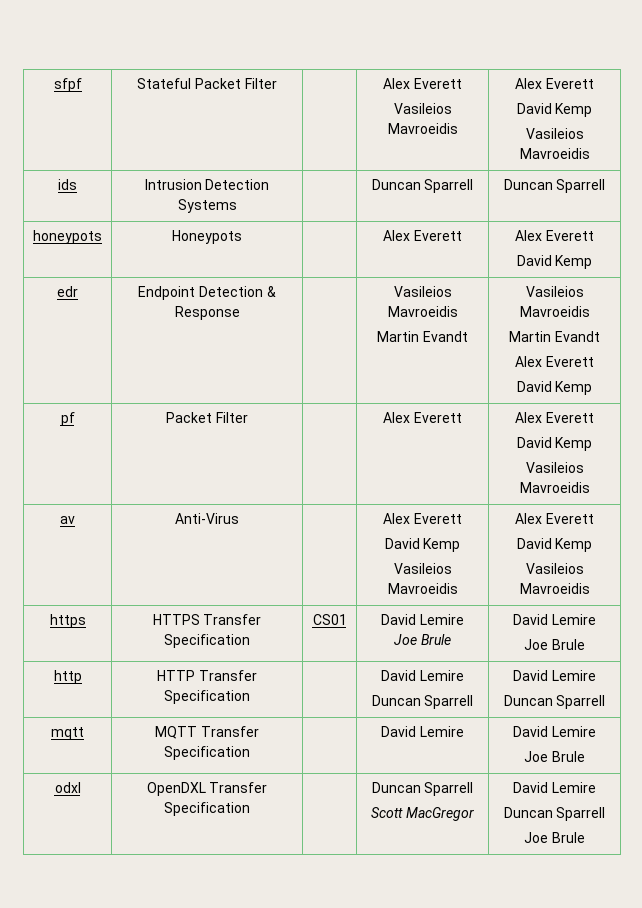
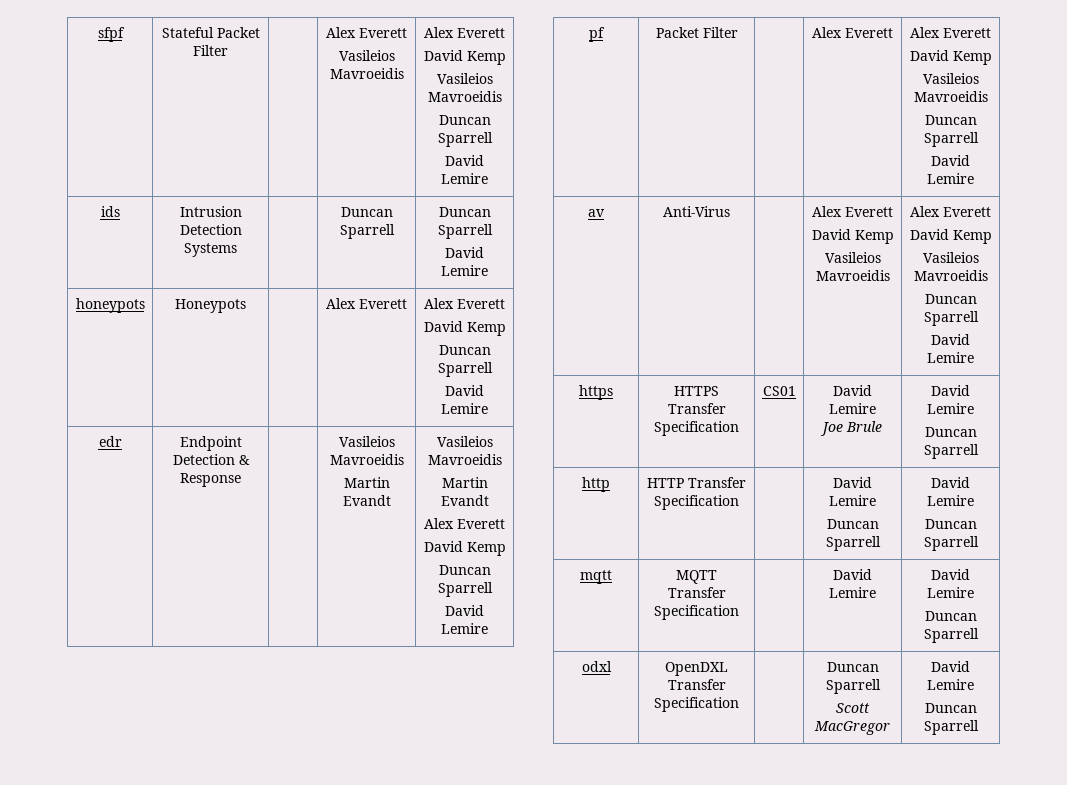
(590, 153) none -> [438,115,491,125] [437,132,493,147] [445,155,484,166] [441,173,488,184] // Duncan Sparrell // David Lemire
(606, 186) none -> [445,247,484,258] [441,265,488,276] // David Lemire
(593, 262) none -> [438,345,491,355] [437,362,493,377] [445,385,484,396] [441,403,488,414] // Duncan Sparrell // David Lemire
(593, 388) none -> [438,565,491,575] [437,582,493,597] [445,605,484,616] [441,623,488,634] // Duncan Sparrell // David Lemire
(590, 487) none -> [924,115,977,125] [923,132,979,147] [931,155,970,166] [927,173,974,184] // Duncan Sparrell // David Lemire
(590, 588) none -> [924,294,977,304] [923,311,979,326] [931,334,970,345] [927,352,974,363] // Duncan Sparrell // David Lemire
[524,639,585,650] Joe Brule -> [924,427,977,437] [923,444,979,459] Duncan Sparrell
[524,751,585,762] Joe Brule -> [924,611,977,621] [923,628,979,643] Duncan Sparrell
[524,832,585,843] // Joe Brule -> (979, 727) none

